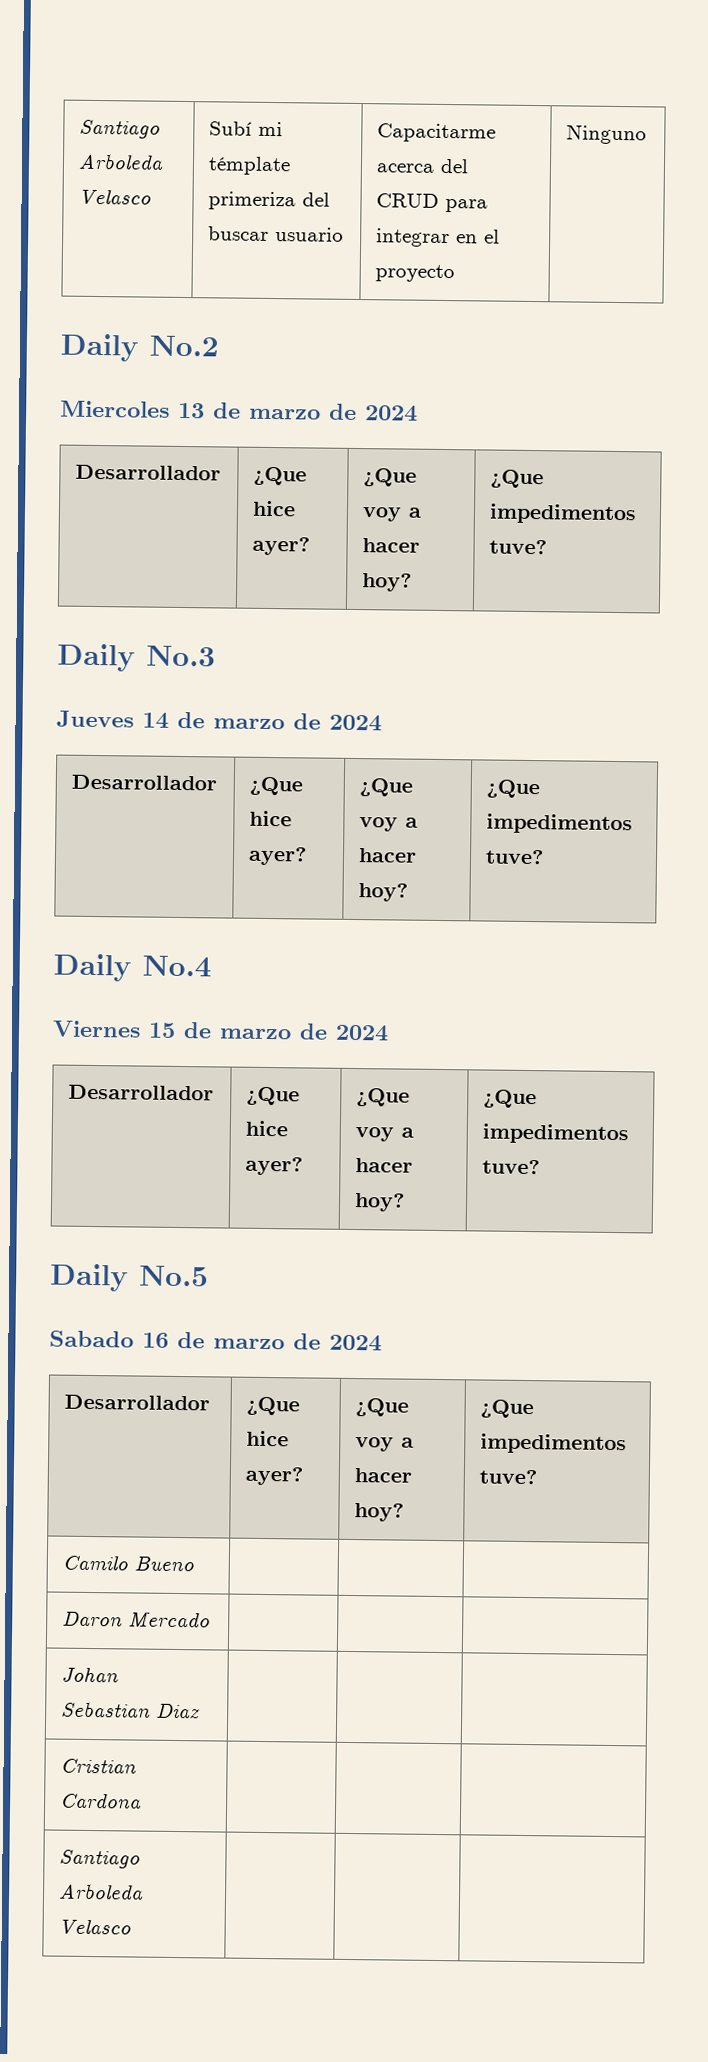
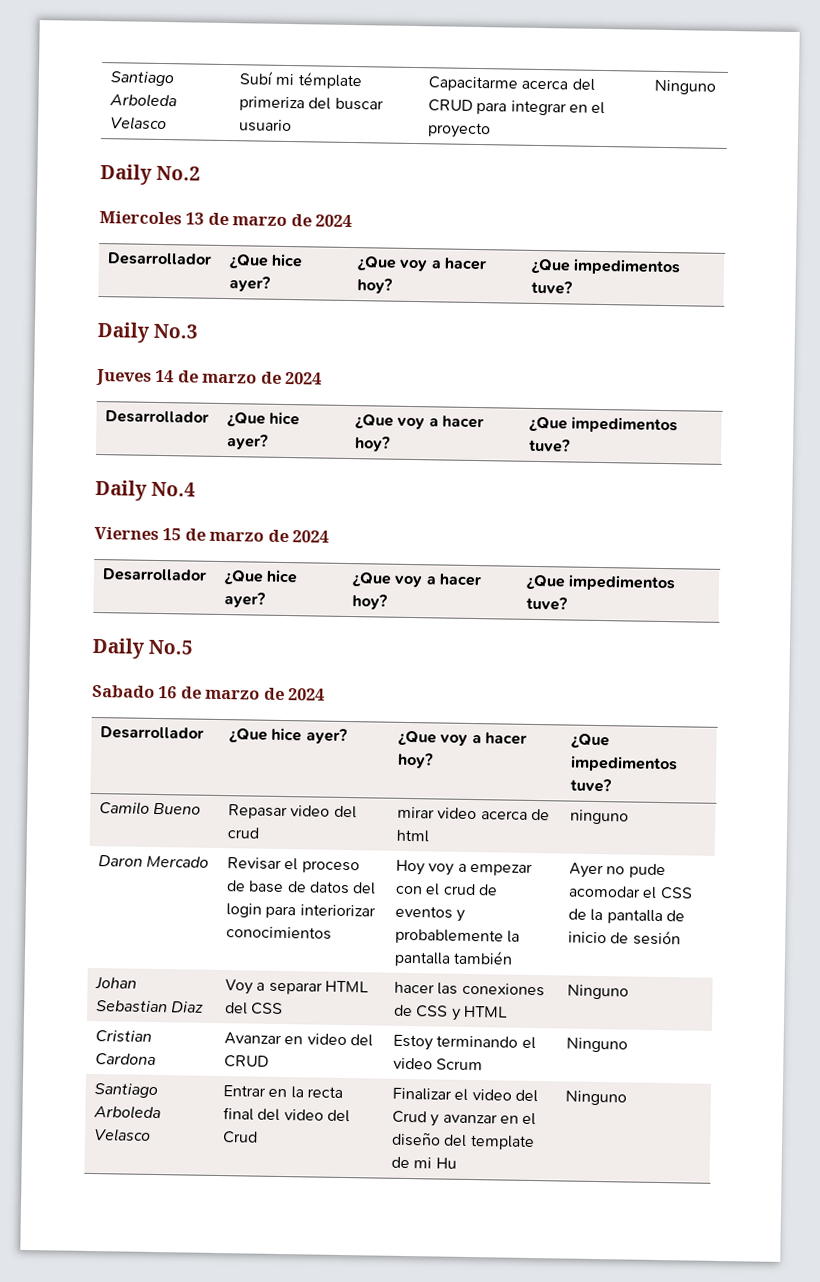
[62,1611,211,1629] [61,1666,120,1683] [61,1700,201,1719] [60,1758,138,1774] [60,1792,143,1809] [59,1849,141,1869] [58,1882,145,1900] [58,1918,132,1935] | | // Daron Mercado | | | // Johan Sebastian Diaz | | | // Cristian Cardona | | | // Santiago Arboleda Velasco | | | -> [228,804,357,820] [227,827,261,839] [397,806,551,821] [396,829,430,843] [570,809,630,825] [98,855,210,868] [227,857,360,874] [227,880,377,895] [226,903,376,919] [226,926,333,940] [396,859,534,876] [395,883,499,896] [395,905,466,922] [395,928,521,945] [394,950,514,967] [569,862,666,879] [568,885,693,900] [568,908,686,925] [568,930,681,946] [95,977,138,990] [96,1000,205,1013] [225,979,370,995] [225,1002,284,1016] [394,981,545,997] [394,1004,509,1021] [567,984,630,1000] [95,1030,153,1042] [95,1053,157,1066] [224,1032,374,1047] [224,1055,270,1068] [393,1034,536,1051] [393,1057,484,1071] [566,1037,629,1053] [94,1083,159,1099] [93,1105,162,1120] [94,1128,152,1142] [223,1085,344,1099] [223,1107,351,1123] [223,1131,259,1144] [392,1087,539,1103] [392,1110,537,1127] [391,1131,535,1151] [391,1156,457,1169] [565,1090,628,1106] Repasar video del crud | mirar video acerca de html | ninguno // Daron Mercado | Revisar el proceso de base de datos del login para interiorizar conocimientos | Hoy voy a empezar con el crud de eventos y probablemente la pantalla también | Ayer no pude acomodar el CSS de la pantalla de inicio de sesión // Johan Sebastian Diaz | Voy a separar HTML del CSS | hacer las conexiones de CSS y HTML | Ninguno // Cristian Cardona | Avanzar en video del CRUD | Estoy terminando el video Scrum | Ninguno // Santiago Arboleda Velasco | Entrar en la recta final del video del Crud | Finalizar el video del Crud y avanzar en el diseño del template de mi Hu | Ninguno

